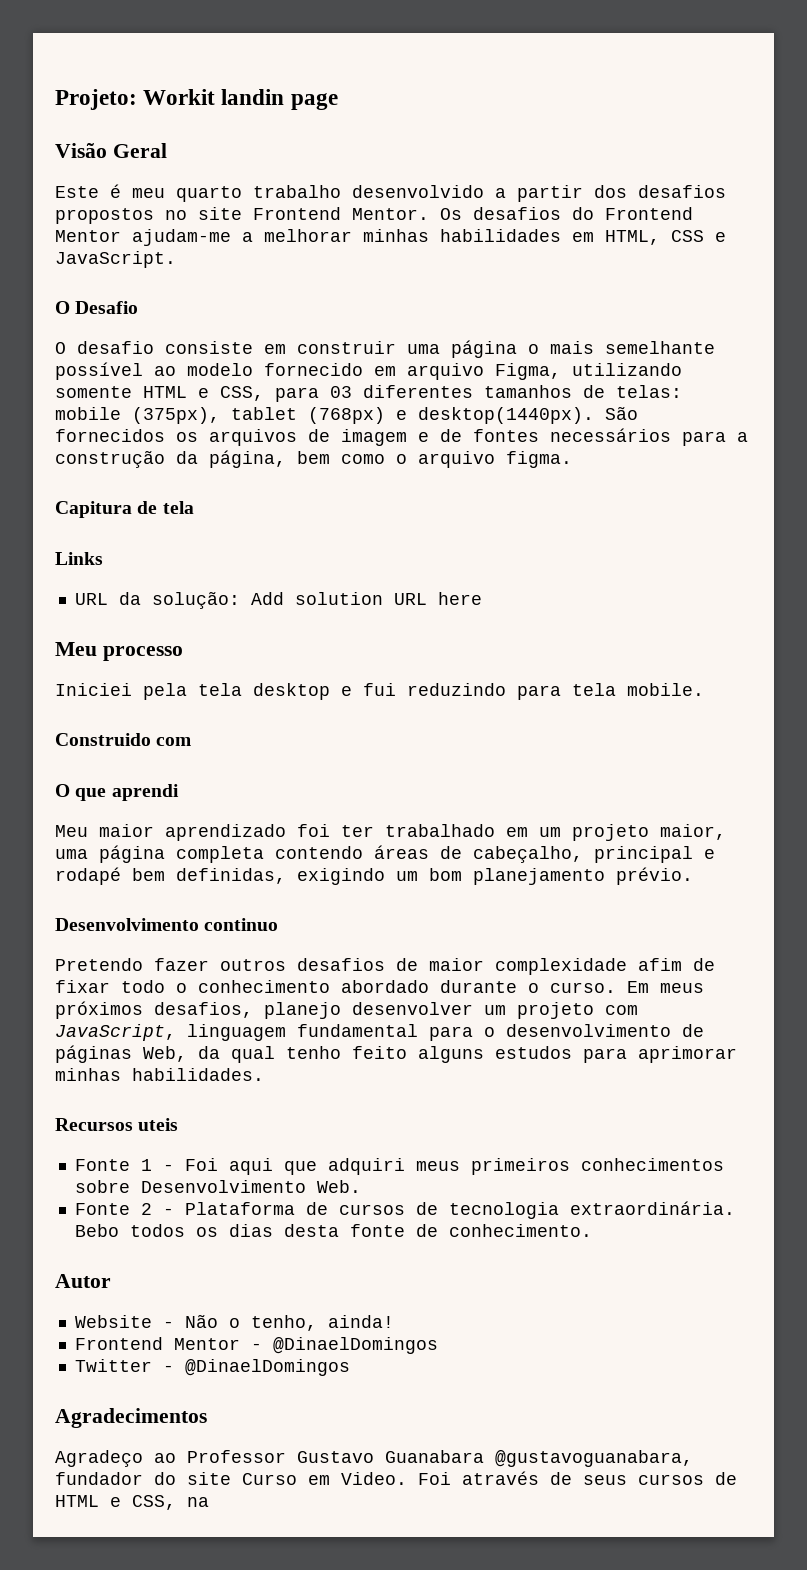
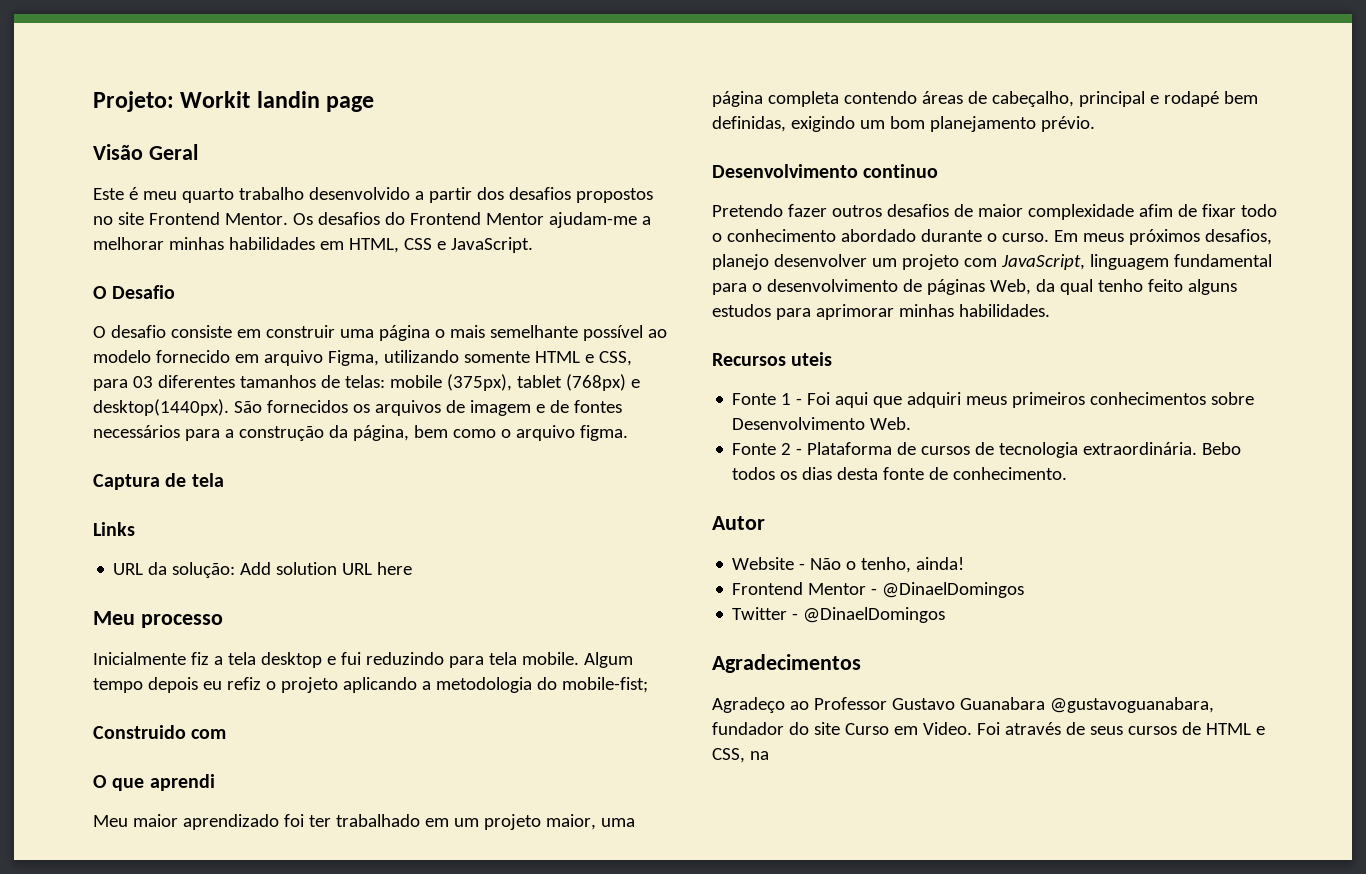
[55,501,132,518] Capitura -> [93,474,160,490] Captura
[55,683,187,700] Iniciei pela -> [93,652,223,665] Inicialmente fiz a
(704, 689) none -> [583,652,633,668] [93,677,648,693] Algum tempo depois eu refiz o projeto aplicando a metodologia do mobile-fist;

